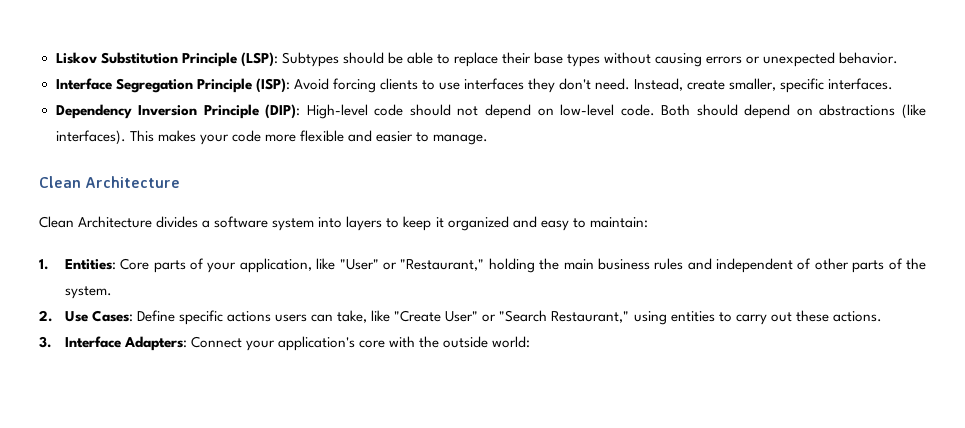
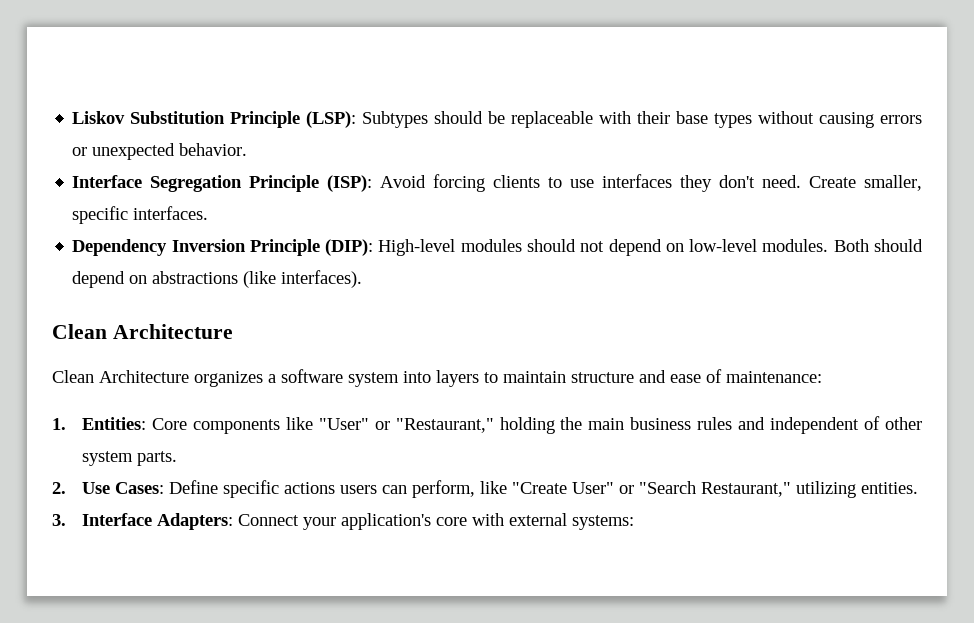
[406,52,498,67] able to replace -> [511,111,632,128] replaceable with
[634,78,726,91] Instead, create -> [809,176,857,188] Create
[374,104,404,116] code -> [460,239,522,252] modules
[620,104,655,116] code. -> [762,239,829,252] modules.
[129,130,489,145] This makes your code more flexible and easier to manage. -> (363, 279) none
[156,216,199,228] divides -> [194,371,263,387] organizes
[403,216,648,231] keep it organized and easy to maintain: -> [503,369,822,383] maintain structure and ease of maintenance:
[153,258,312,273] parts of your application, -> [192,419,280,434] components
[852,258,926,273] [64,286,112,299] parts of the system. -> [81,451,177,466] system parts.
[337,310,368,323] take, -> [411,480,475,498] perform,
[633,310,882,325] using entities to carry out these actions. -> [795,481,918,498] utilizing entities.
[419,336,531,348] the outside world: -> [508,513,634,530] external systems:

